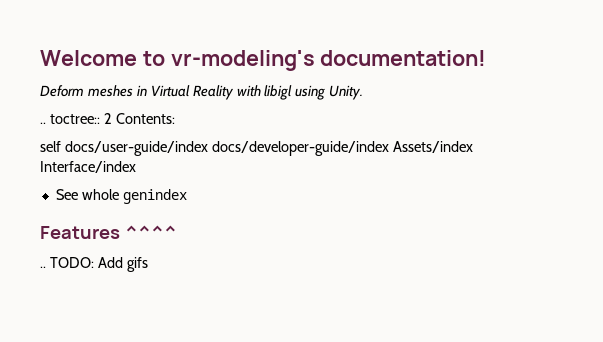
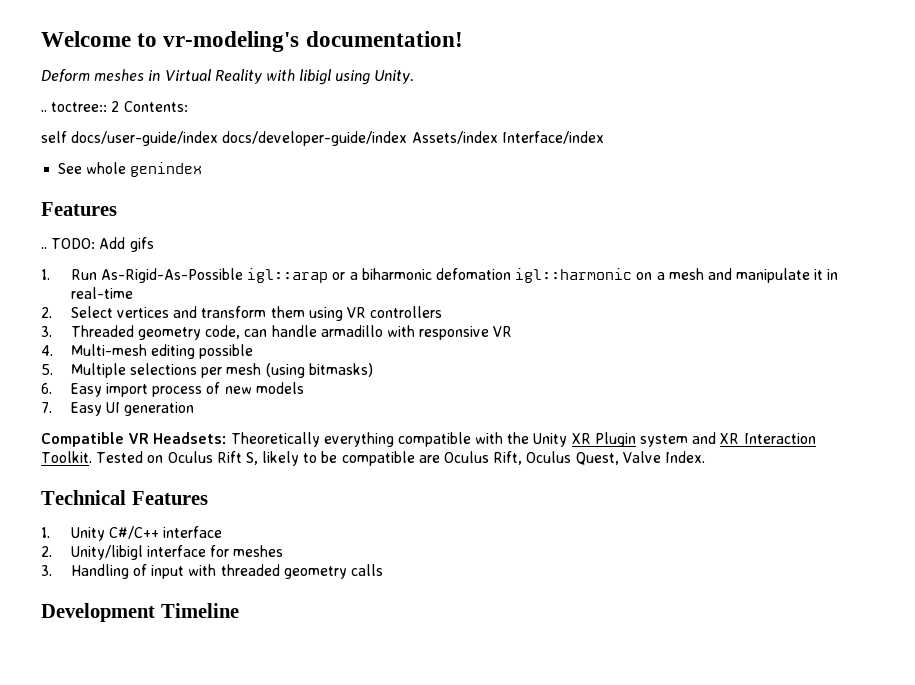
[124,225,177,239] ^^^^ -> (117, 209) none
(148, 264) none -> [41,268,839,283] [70,287,133,299] [41,306,443,321] [41,325,513,340] [41,344,254,359] [41,363,373,378] [41,382,304,397] [41,402,195,416] [41,432,816,447] [41,451,705,466] [41,490,208,505] [41,526,223,541] [41,545,284,560] [41,564,383,579] [41,603,239,622] // 1. Run As-Rigid-As-Possible igl::arap or a biharmonic defomation igl::harmonic on a mesh and manipulate it in real-time // 2. Select vertices and transform them using VR controllers // 3. Threaded geometry code, can handle armadillo with responsive VR // 4. Multi-mesh editing possible // 5. Multiple selections per mesh (using bitmasks) // 6. Easy import process of new models // 7. Easy UI generation // Compatible VR Headsets: Theoretically everything compatible with the Unity XR Plugin system and XR Interaction Toolkit. Tested on Oculus Rift S, likely to be compatible are Oculus Rift, Oculus Quest, Valve Index. // Technical Features // 1. Unity C#/C++ interface // 2. Unity/libigl interface for meshes // 3. Handling of input with threaded geometry calls // Development Timeline

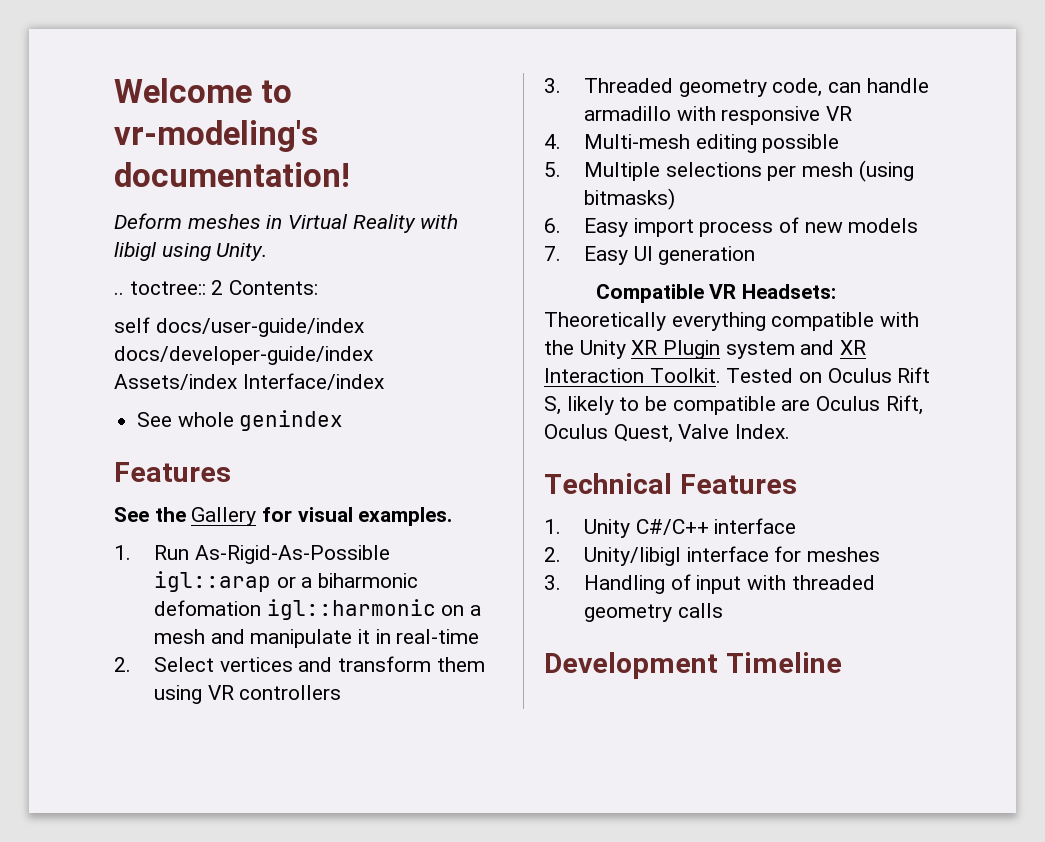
[41,237,154,252] .. TODO: Add gifs -> [114,507,453,526] See the Gallery for visual examples.

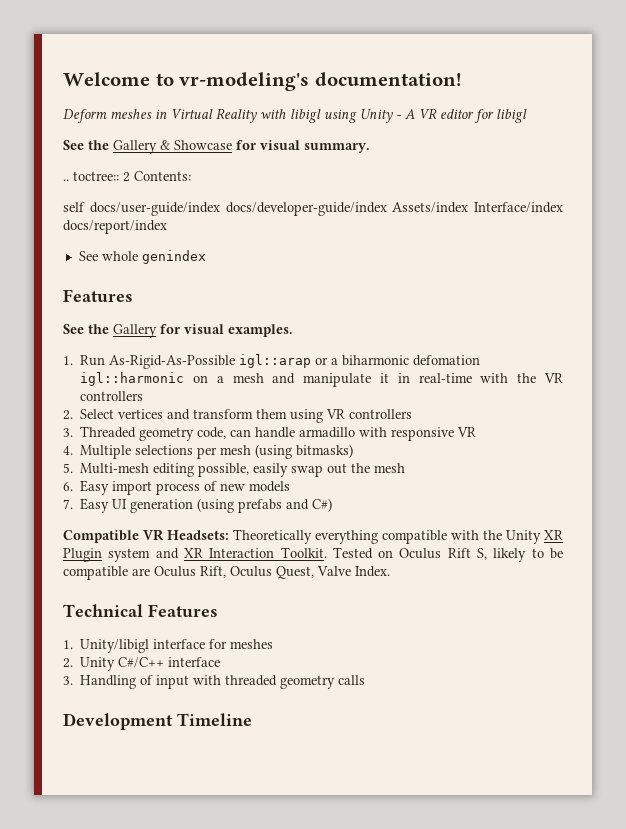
[216,243,268,261] Unity. -> [360,108,527,123] [63,140,370,154] Unity - A VR editor for libigl // See the Gallery & Showcase for visual summary.
(384, 381) none -> [63,220,167,234] docs/report/index
(480, 636) none -> [480,373,564,383] [80,391,144,401] with the VR controllers
[584,134,840,153] [544,162,561,177] Multi-mesh editing possible // 5. -> (73, 450) none
(676, 199) none -> [63,463,406,477] // 5. Multi-mesh editing possible, easily swap out the mesh
(756, 255) none -> [197,498,333,513] (using prefabs and C#)
[584,518,797,538] [544,547,561,562] Unity C#/C++ interface // 2. -> (73, 644) none
(881, 554) none -> [63,657,221,671] // 2. Unity C#/C++ interface

